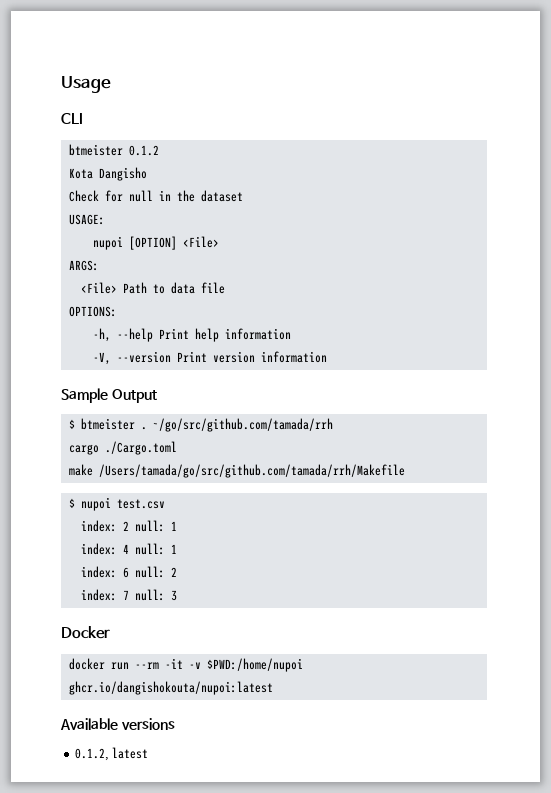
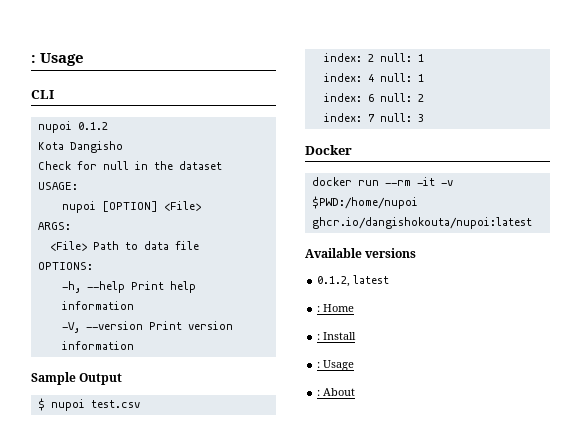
(61, 84) none -> [31,55,36,63] :
[68,144,123,156] btmeister -> [37,121,72,133] nupoi
[68,418,333,432] [68,441,177,455] [68,464,405,478] // $ btmeister . ~/go/src/github.com/tamada/rrh // cargo ./Cargo.toml // make /Users/tamada/go/src/github.com/tamada/rrh/Makefile -> (123, 379) none
(149, 753) none -> [317,304,355,312] [317,332,357,340] [317,360,355,371] [317,388,356,396] // : Home // : Install // : Usage // : About

